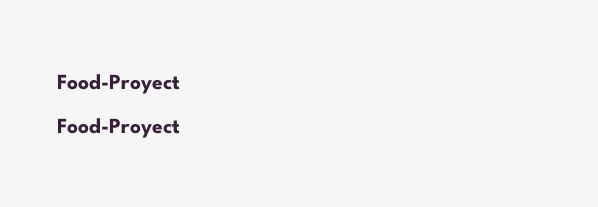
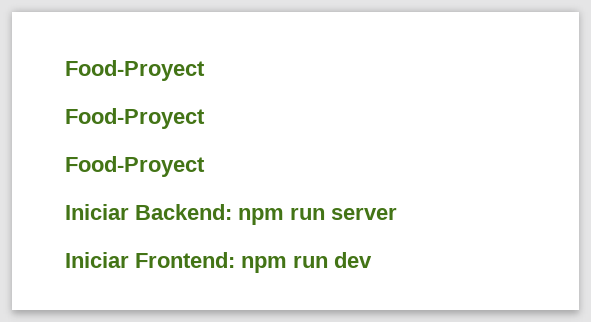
[57,74,180,94] [57,118,180,138] Food-Proyect // Food-Proyect -> [65,60,205,81] [65,108,205,129] [65,156,205,177] [65,204,397,225] [65,252,372,273] Food-Proyect // Food-Proyect // Food-Proyect // Iniciar Backend: npm run server // Iniciar Frontend: npm run dev

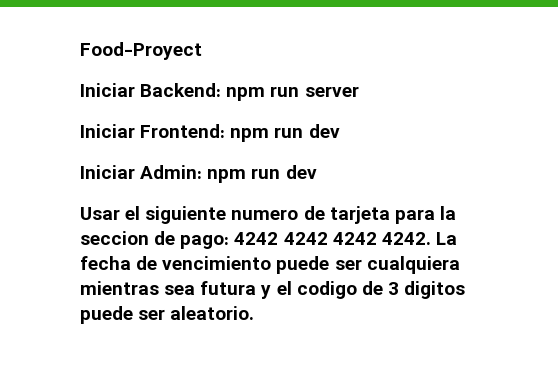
[65,60,205,81] [65,108,205,129] [65,156,205,177] Food-Proyect // Food-Proyect // Food-Proyect -> [80,42,202,60] Food-Proyect
(372, 260) none -> [80,165,317,183] [80,206,456,224] [80,231,457,249] [80,256,460,274] [80,281,466,299] [80,306,255,324] // Iniciar Admin: npm run dev // Usar el siguiente numero de tarjeta para la seccion de pago: 4242 4242 4242 4242. La fecha de vencimiento puede ser cualquiera mientras sea futura y el codigo de 3 digitos puede ser aleatorio.

